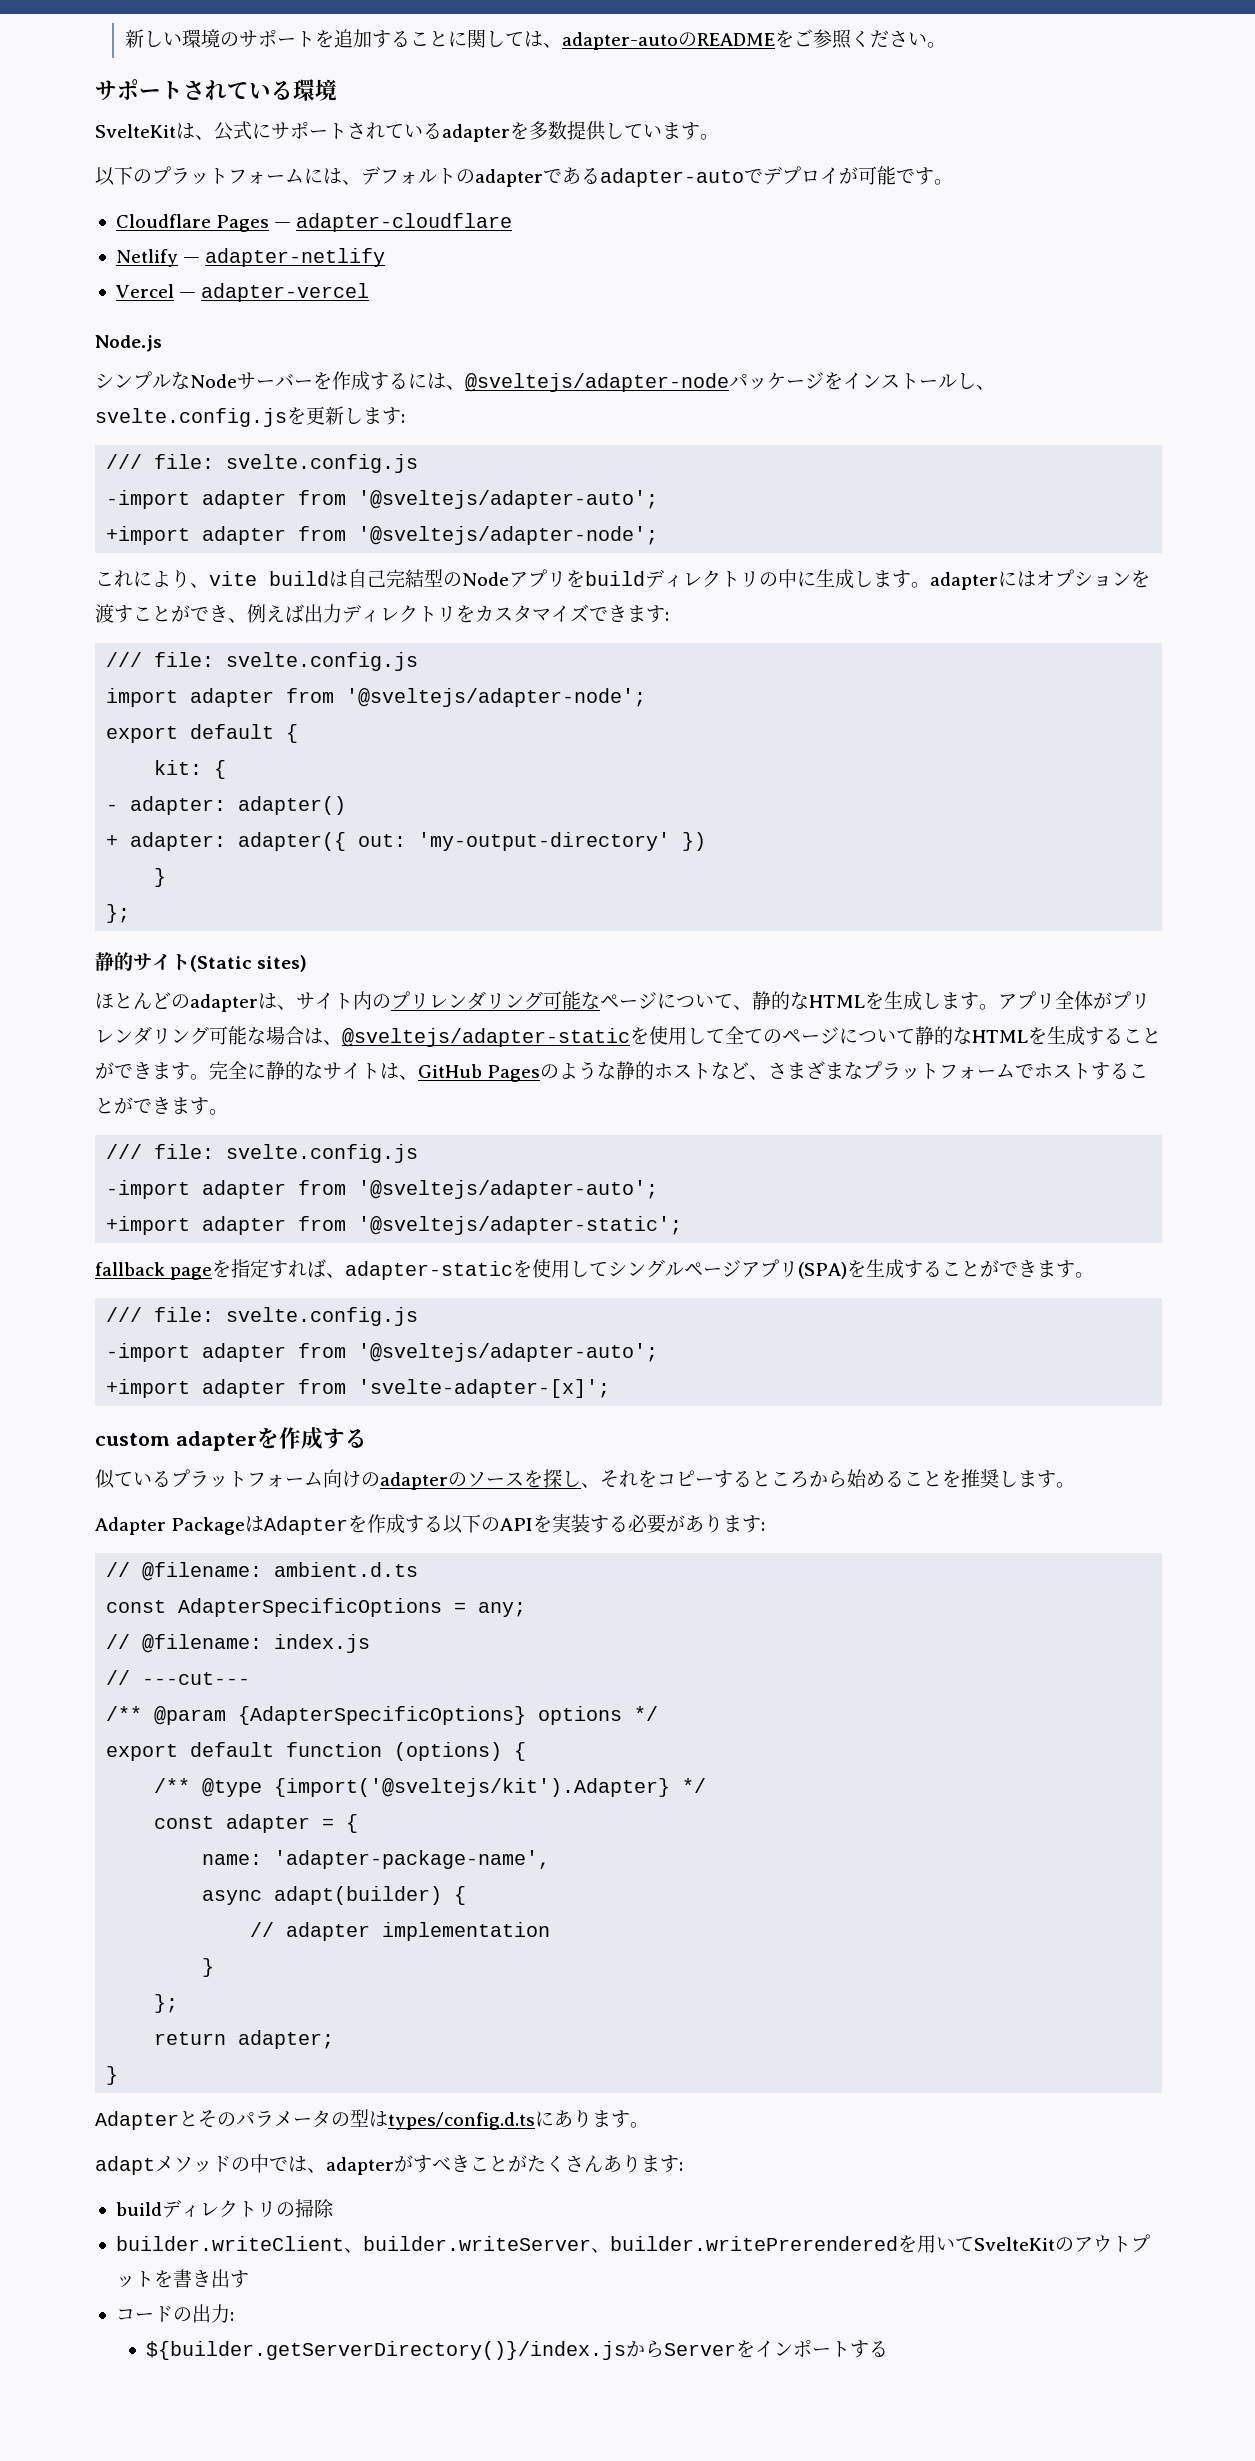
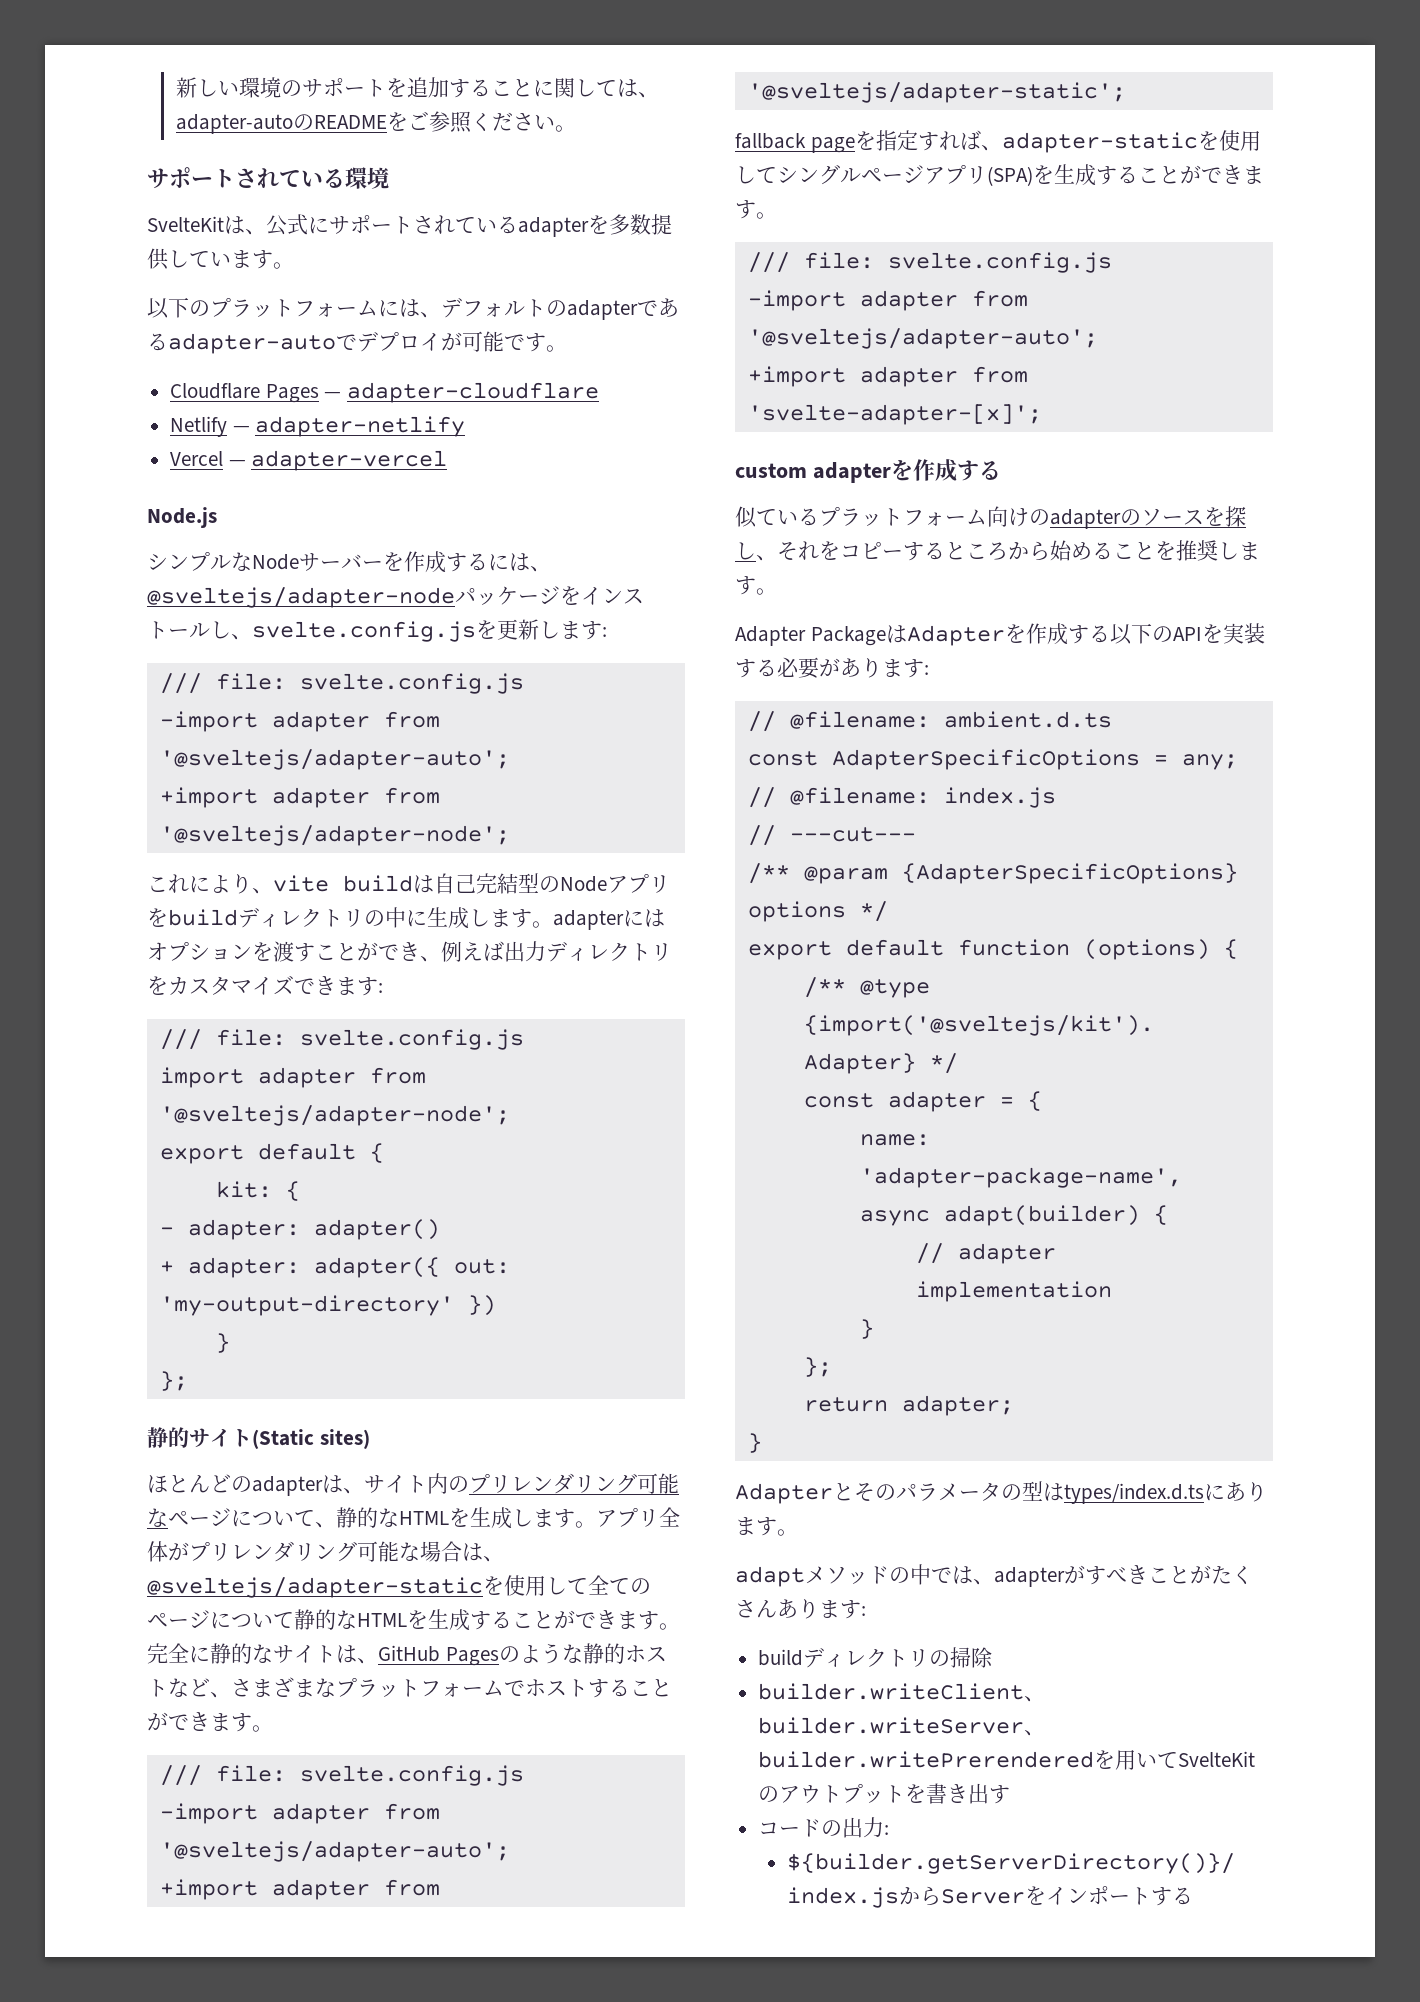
[388,2112,535,2130] types/config.d.ts -> [1064,1483,1204,1504] types/index.d.ts

